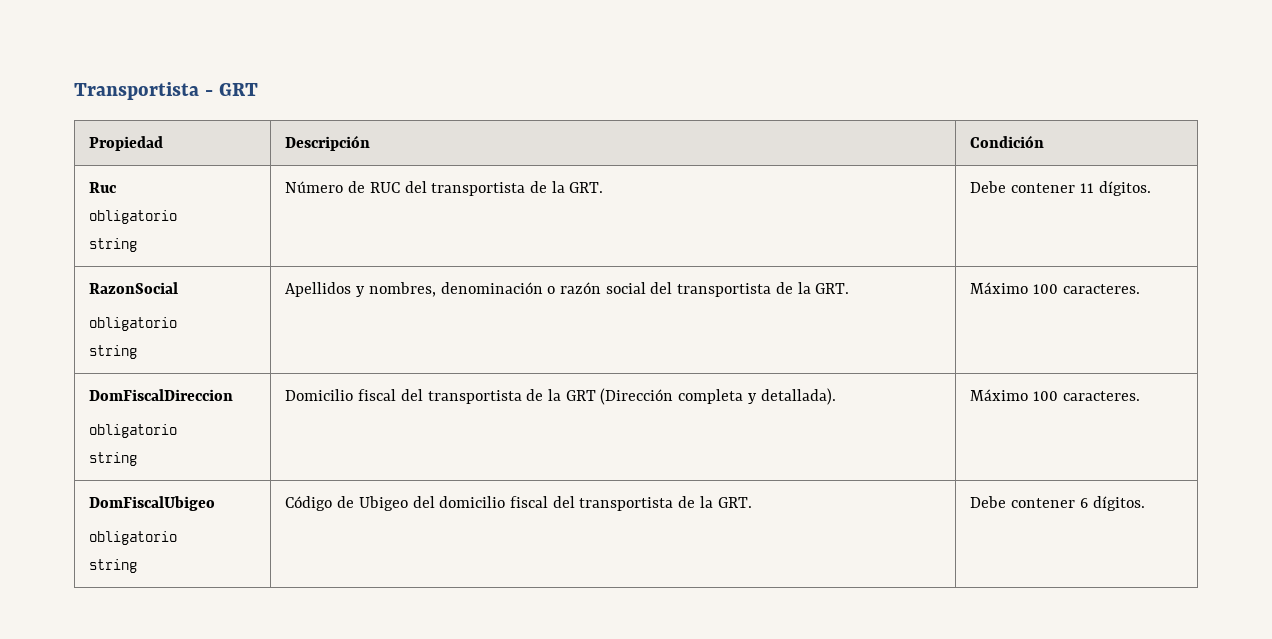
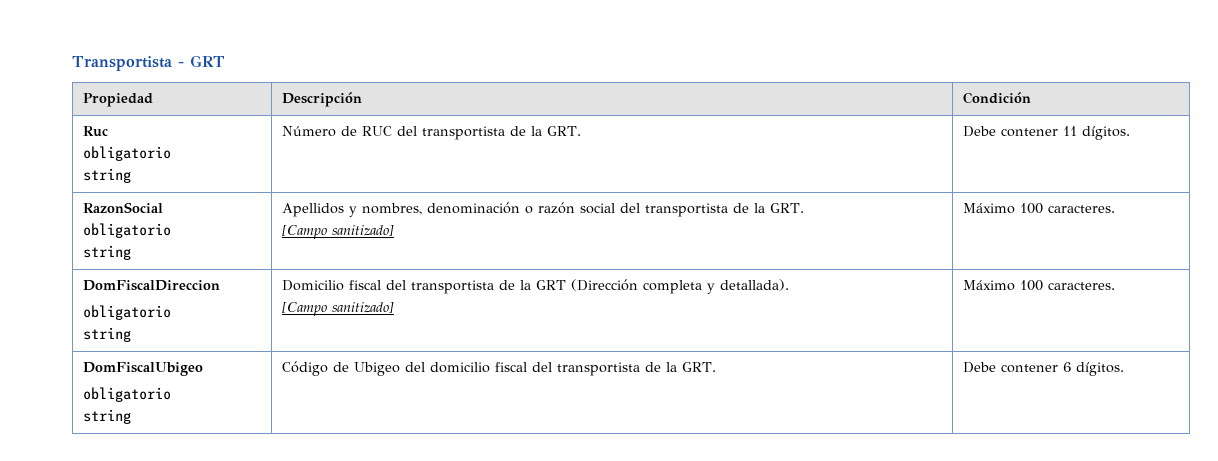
(850, 288) none -> [281,225,394,239] // [Campo sanitizado]
(836, 396) none -> [281,302,394,316] // [Campo sanitizado]

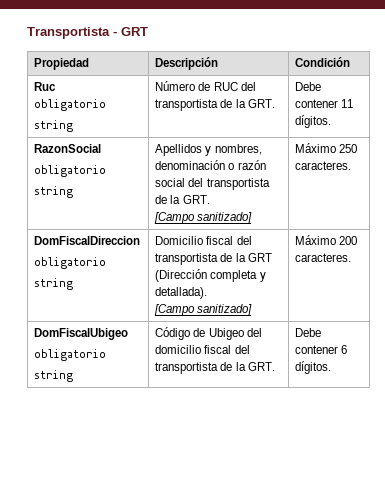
[1019,203,1043,214] 100 -> [339,144,358,153] 250
[1019,280,1043,291] 100 -> [339,236,358,245] 200

